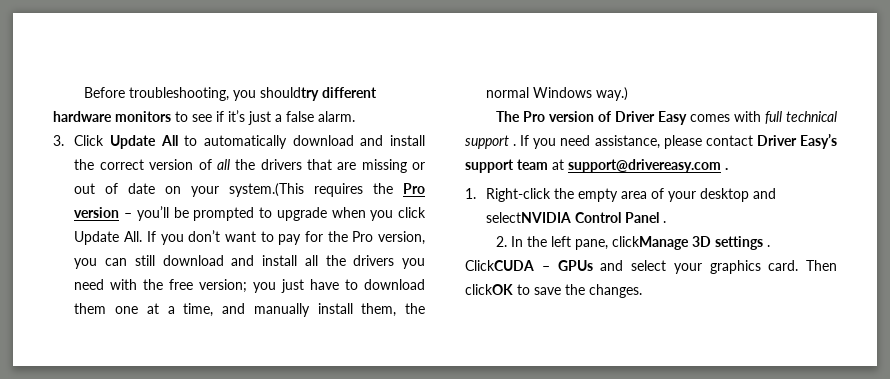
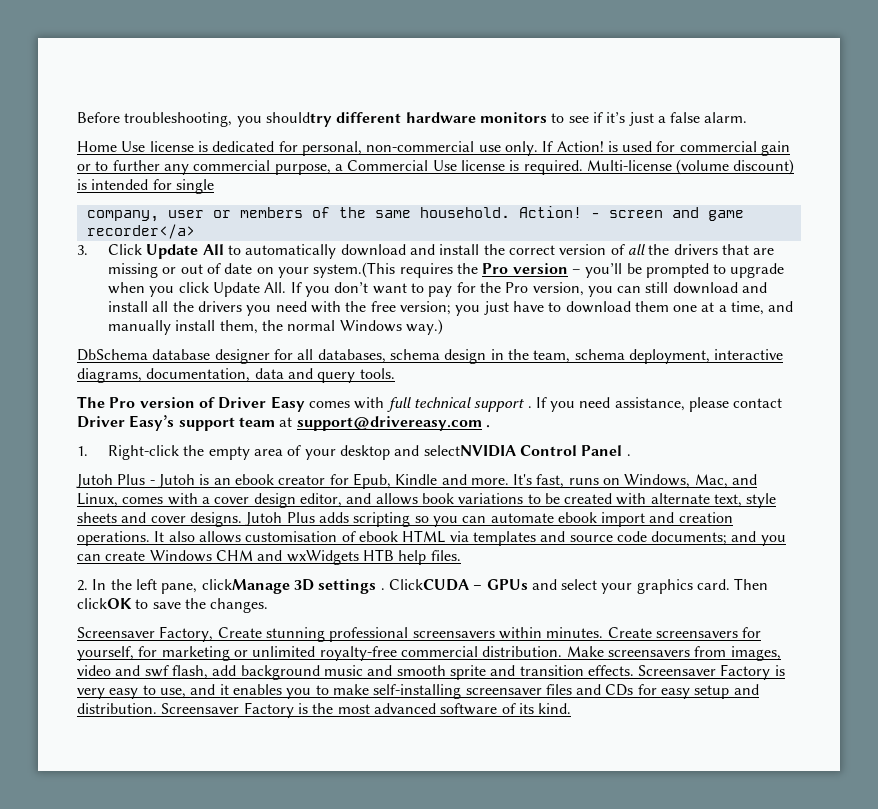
(355, 116) none -> [77,141,791,156] [77,159,795,175] [77,179,214,194] [86,206,744,222] [86,224,195,239] // Home Use license is dedicated for personal, non-commercial use only. If Action! is used for commercial gain or to further any commercial purpose, a Commercial Use license is required. Multi-license (volume discount) is intended for single // company, user or members of the same household. Action! - screen and game recorder</a>
(629, 94) none -> [77,349,784,364] [77,368,395,383] // DbSchema database designer for all databases, schema design in the team, schema deployment, interactive diagrams, documentation, data and query tools.
(667, 222) none -> [76,473,758,489] [77,493,777,508] [77,512,733,527] [77,530,786,546] [77,549,461,565] // Jutoh Plus - Jutoh is an ebook creator for Epub, Kindle and more. It's fast, runs on Windows, Mac, and Linux, comes with a cover design editor, and allows book variations to be created with alternate text, style sheets and cover designs. Jutoh Plus adds scripting so you can automate ebook import and creation operations. It also allows customisation of ebook HTML via templates and source code documents; and you can create Windows CHM and wxWidgets HTB help files.
(642, 291) none -> [77,626,762,642] [77,646,781,661] [77,664,785,680] [77,684,759,699] [77,702,572,718] // Screensaver Factory, Create stunning professional screensavers within minutes. Create screensavers for yourself, for marketing or unlimited royalty-free commercial distribution. Make screensavers from images, video and swf flash, add background music and smooth sprite and transition effects. Screensaver Factory is very easy to use, and it enables you to make self-installing screensaver files and CDs for easy setup and distribution. Screensaver Factory is the most advanced software of its kind.

